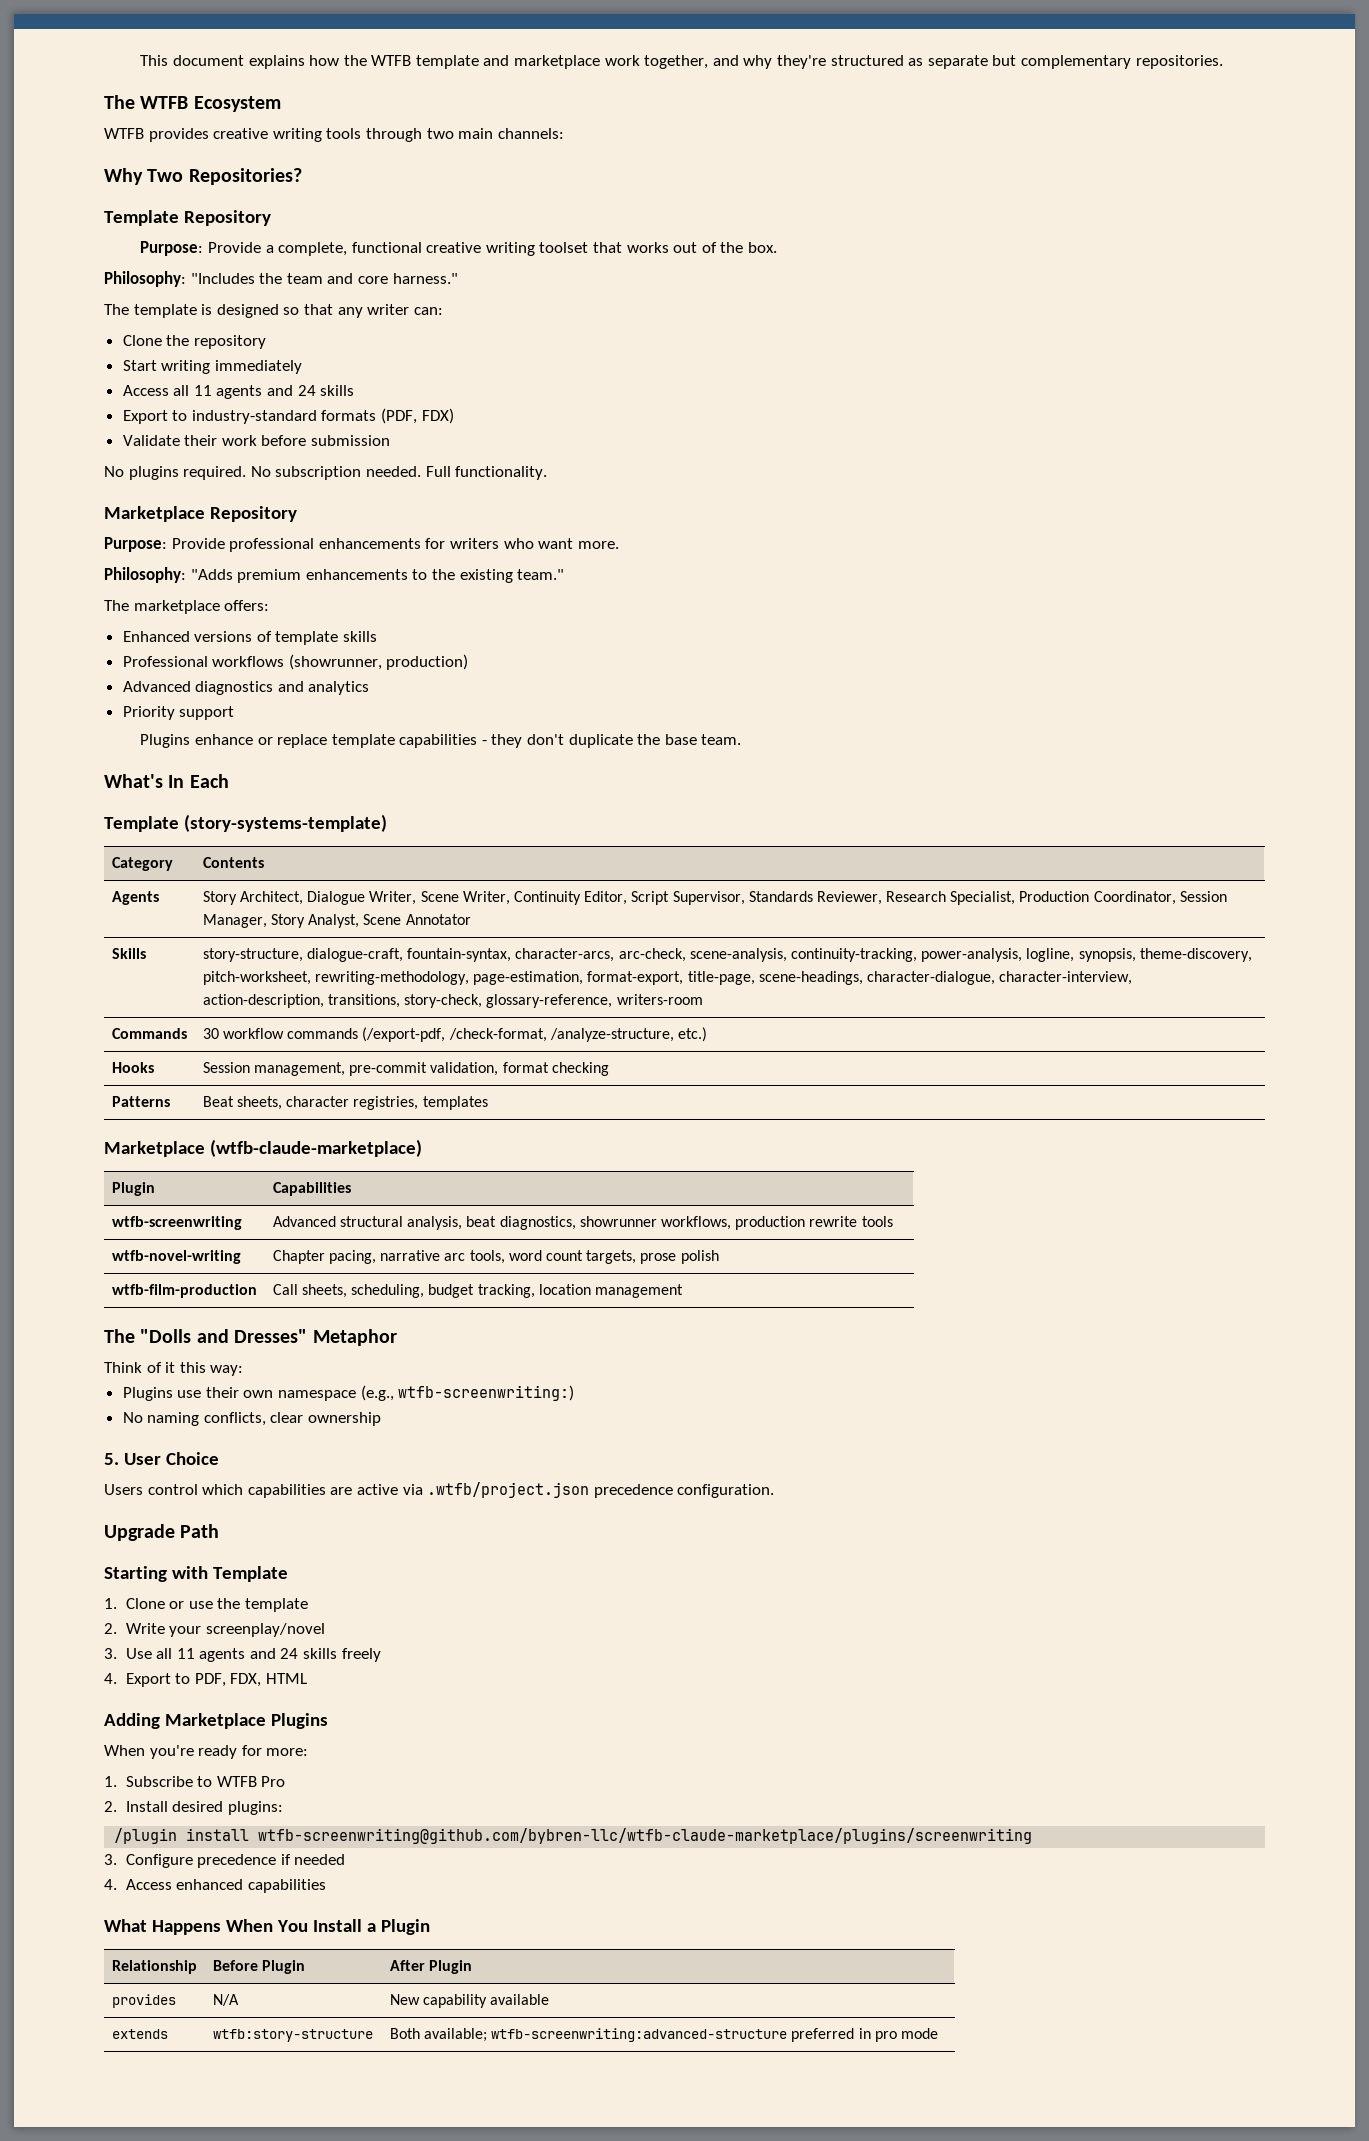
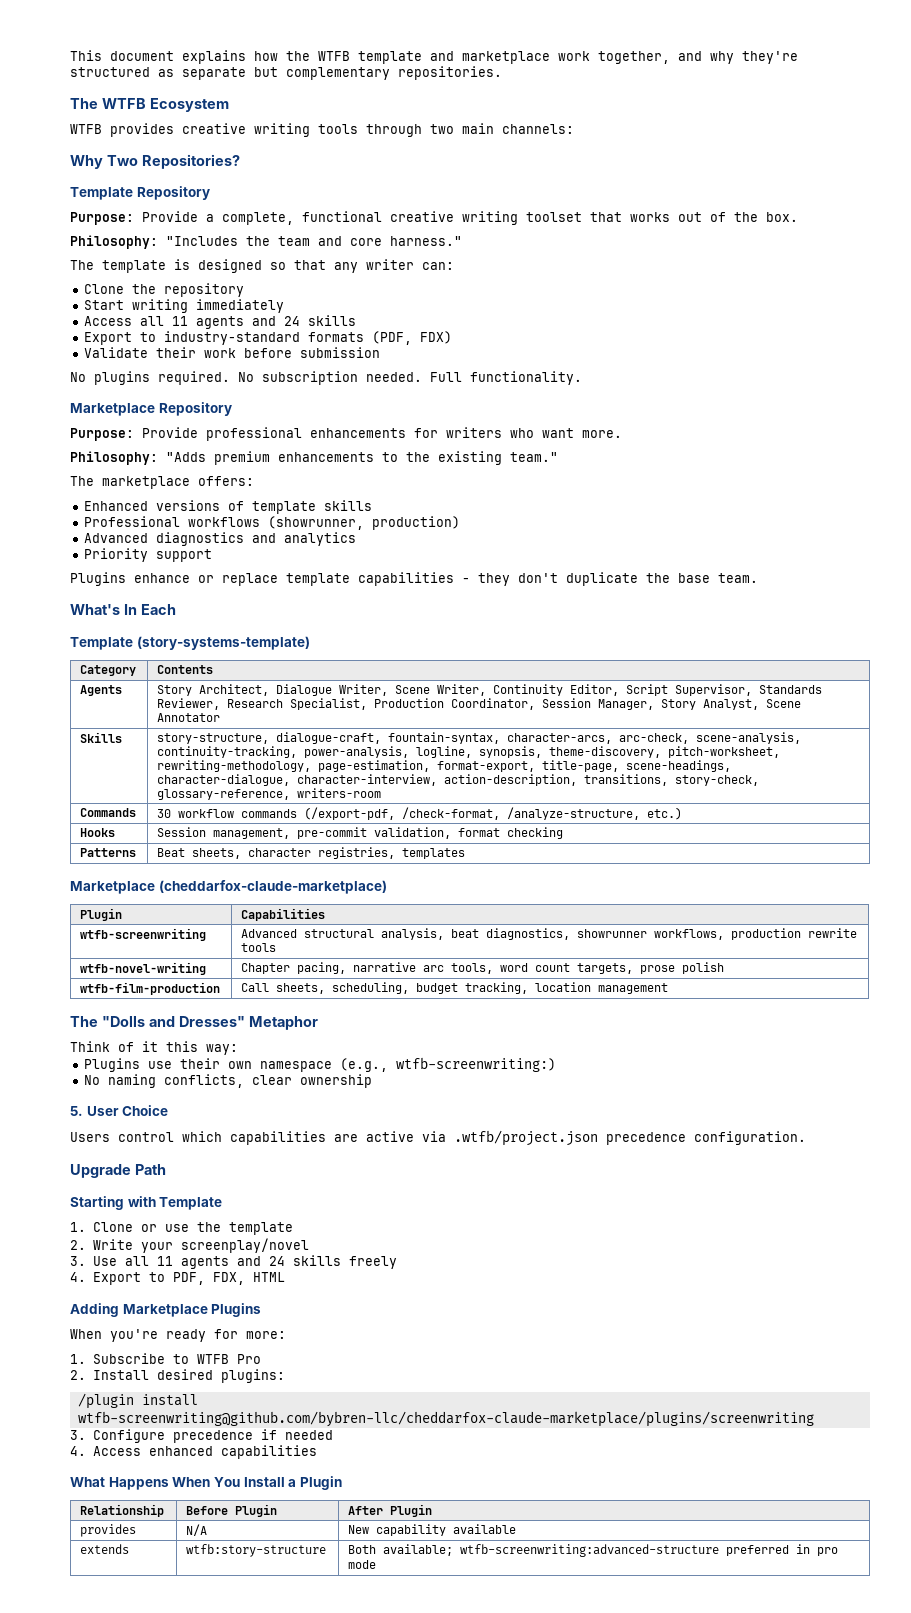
[209,1139,422,1157] (wtfb-claude-marketplace) -> [158,880,387,894] (cheddarfox-claude-marketplace)
[258,1828,1033,1844] wtfb-screenwriting@github.com/bybren-llc/wtfb-claude-marketplace/plugins/screenwriting -> [77,1411,814,1427] wtfb-screenwriting@github.com/bybren-llc/cheddarfox-claude-marketplace/plugins/screenwriting

